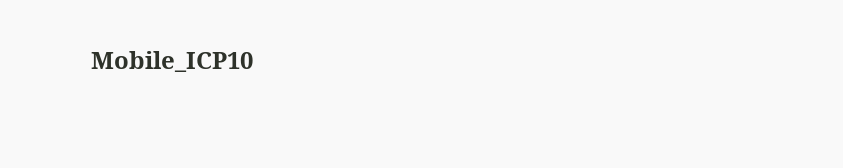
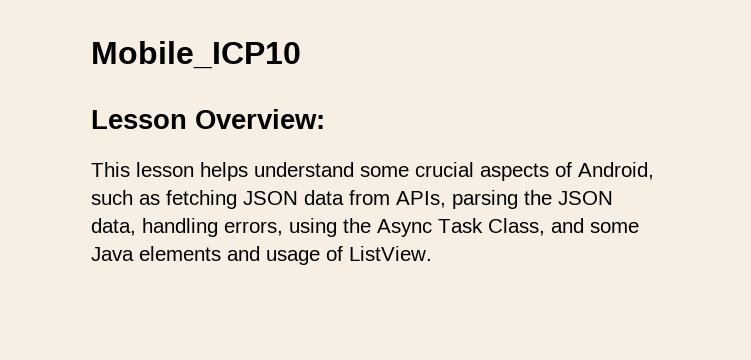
(253, 61) none -> [91,109,325,129] [91,162,654,181] [91,190,613,209] [91,218,639,237] [91,246,432,265] // Lesson Overview: // This lesson helps understand some crucial aspects of Android, such as fetching JSON data from APIs, parsing the JSON data, handling errors, using the Async Task Class, and some Java elements and usage of ListView.

